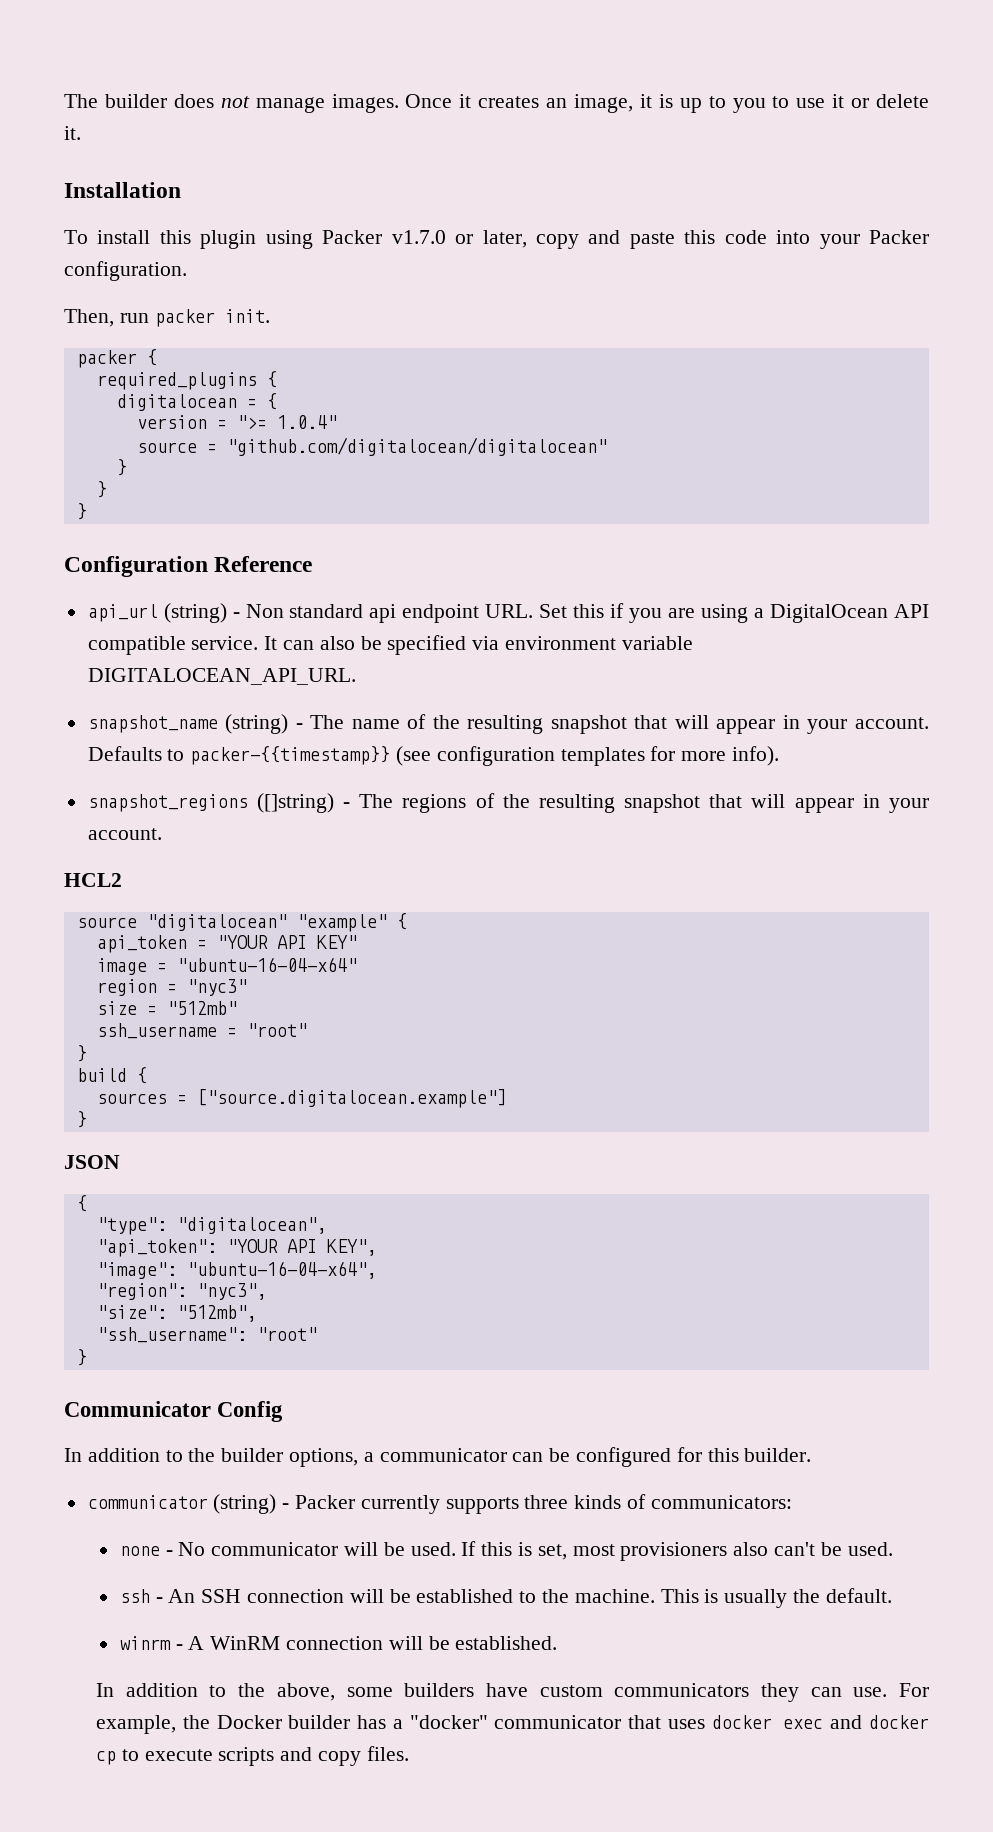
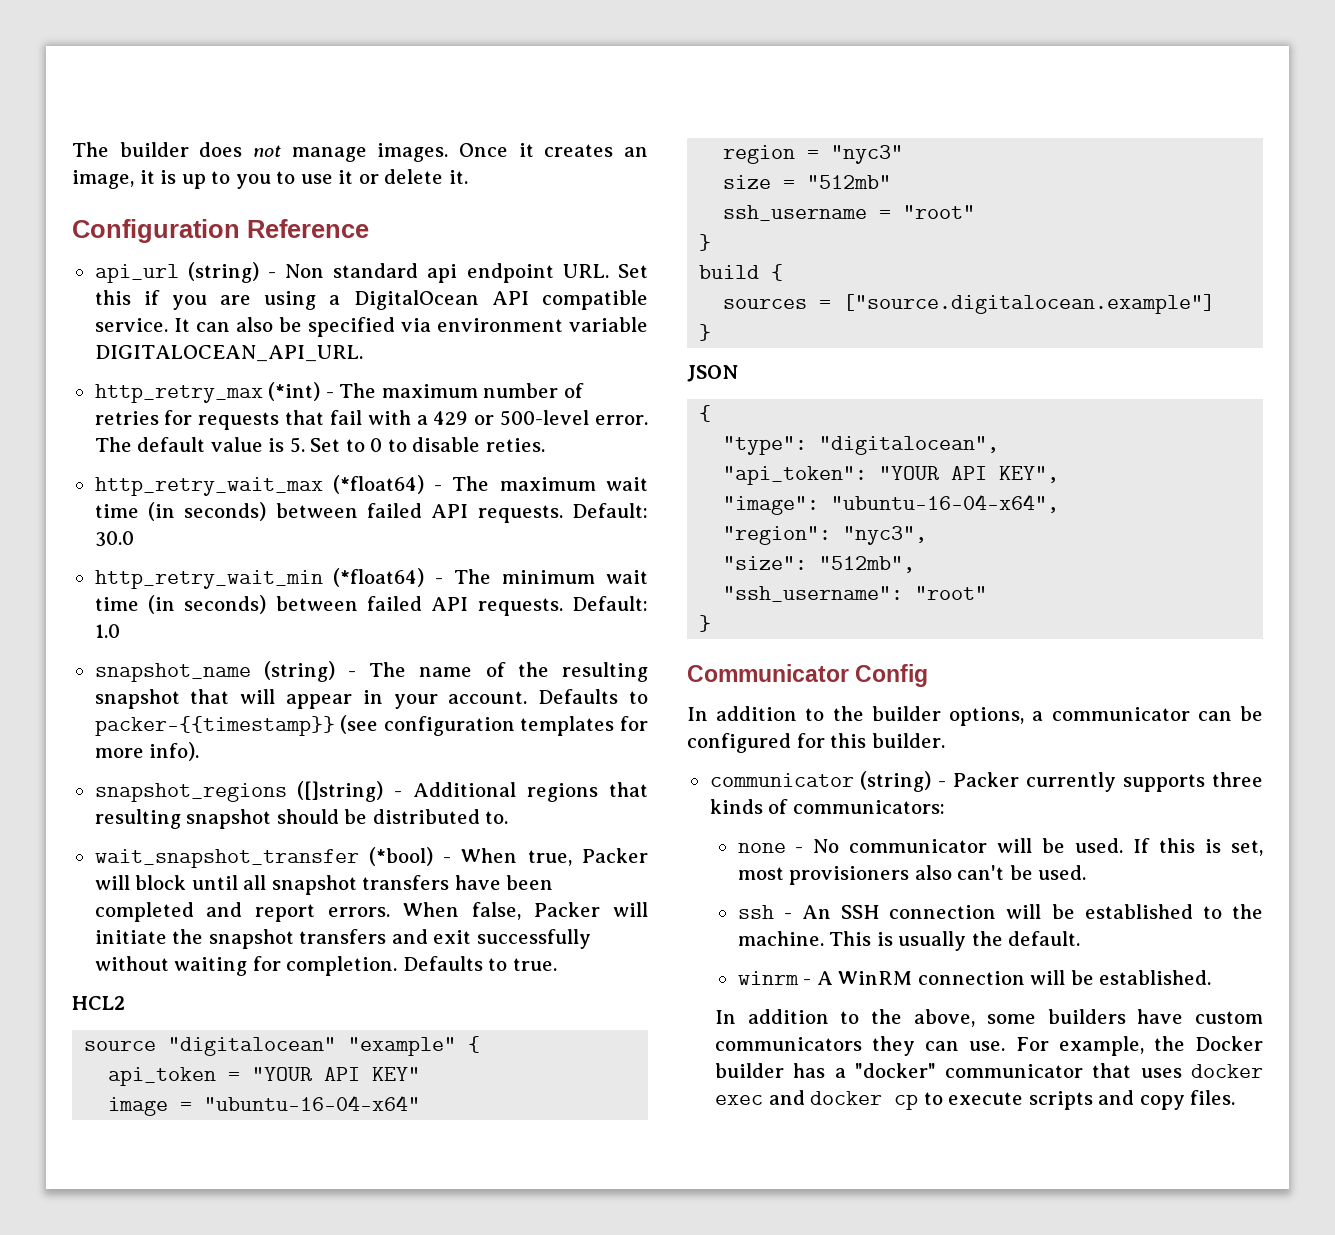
[64,182,181,198] [64,230,929,249] [64,261,187,281] [64,309,270,327] [76,349,157,368] [96,371,277,390] [116,393,277,411] [136,415,337,429] [136,437,607,456] [116,459,127,476] [96,481,107,498] [76,503,87,520] // Installation // To install this plugin using Packer v1.7.0 or later, copy and paste this code into your Packer configuration. // Then, run packer init. // packer { // required_plugins { // digitalocean = { // version = ">= 1.0.4" // source = "github.com/digitalocean/digitalocean" // } // } // } -> (468, 177) none
(356, 676) none -> [94,382,584,403] [94,410,649,430] [94,437,545,453] [94,475,648,496] [94,502,649,523] [94,531,134,547] [94,568,649,589] [94,595,649,616] [94,624,120,638] // http_retry_max (*int) - The maximum number of retries for requests that fail with a 429 or 500-level error. The default value is 5. Set to 0 to disable reties. // http_retry_wait_max (*float64) - The maximum wait time (in seconds) between failed API requests. Default: 30.0 // http_retry_wait_min (*float64) - The minimum wait time (in seconds) between failed API requests. Default: 1.0
[359,793,929,813] [87,828,162,840] The regions of the resulting snapshot that will appear in your account. -> [413,782,649,802] [94,809,509,829] [94,847,649,868] [94,875,554,895] [94,902,648,922] [94,929,591,949] [94,956,557,976] Additional regions that resulting snapshot should be distributed to. // wait_snapshot_transfer (*bool) - When true, Packer will block until all snapshot transfers have been completed and report errors. When false, Packer will initiate the snapshot transfers and exit successfully without waiting for completion. Defaults to true.

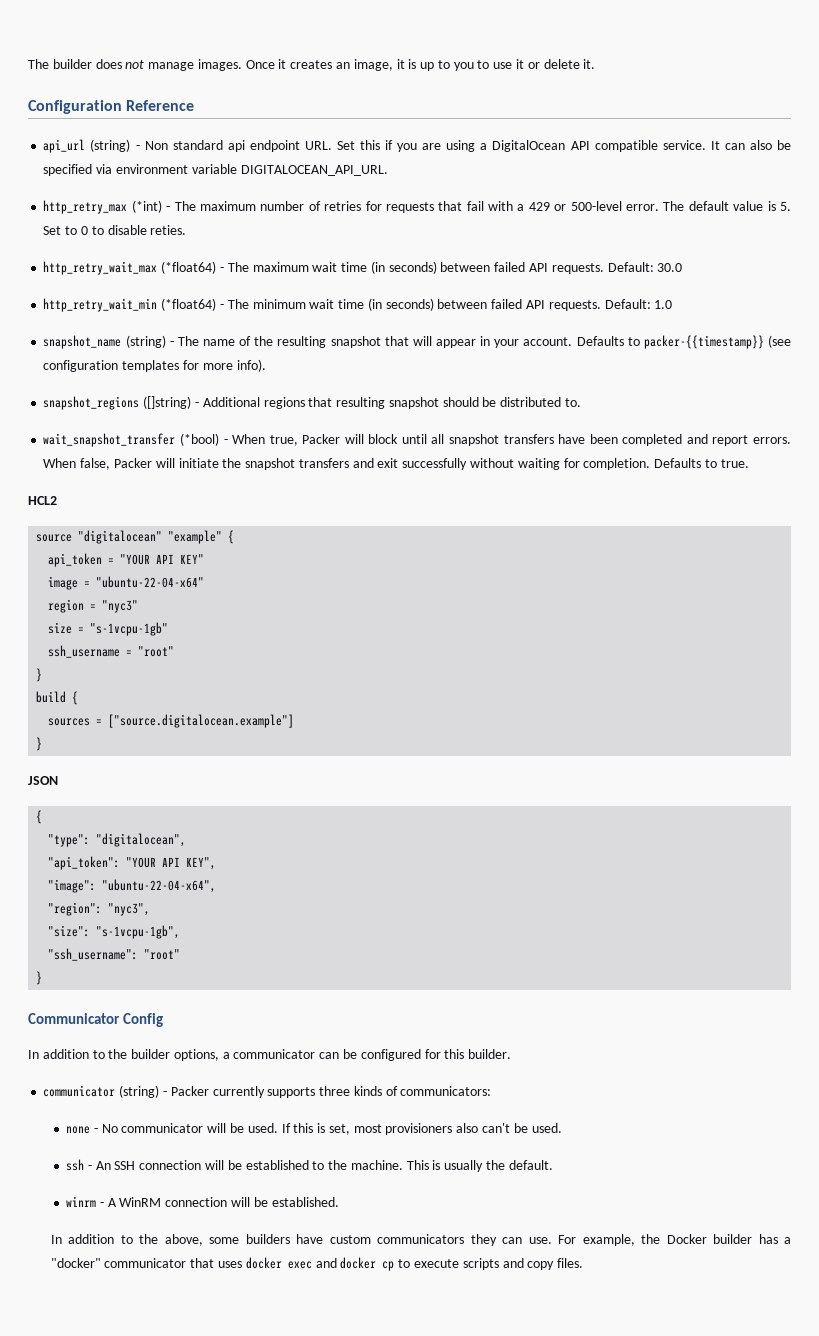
[204,1095,421,1111] "ubuntu-16-04-x64" -> [96,576,205,588] "ubuntu-22-04-x64"
[807,175,892,189] "512mb" -> [90,622,169,636] "s-1vcpu-1gb"
[831,494,1060,513] "ubuntu-16-04-x64", -> [102,879,217,893] "ubuntu-22-04-x64",
[819,556,916,573] "512mb", -> [96,925,181,939] "s-1vcpu-1gb",

